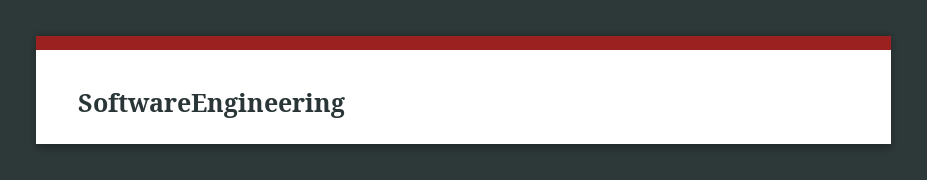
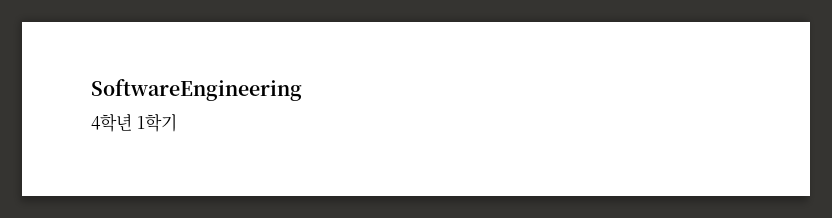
(345, 105) none -> [91,113,177,132] // 4학년 1학기

